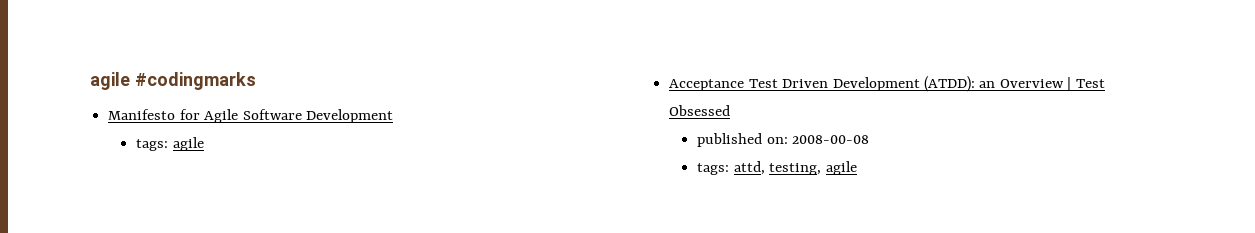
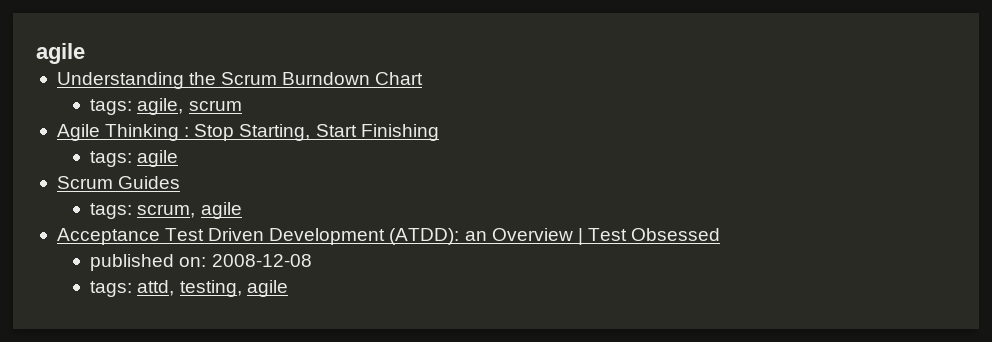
[90,72,256,90] [108,109,393,123] [136,139,169,151] agile #codingmarks // Manifesto for Agile Software Development // tags: -> [36,43,85,64] [56,72,424,89] [90,98,242,115] [56,124,439,141] [90,150,179,167] [56,176,181,189] [90,203,196,219] agile // Understanding the Scrum Burndown Chart // tags: agile, scrum // Agile Thinking : Stop Starting, Start Finishing // tags: agile // Scrum Guides // tags: scrum,
[792,135,870,144] 2008-00-08 -> [211,254,312,267] 2008-12-08

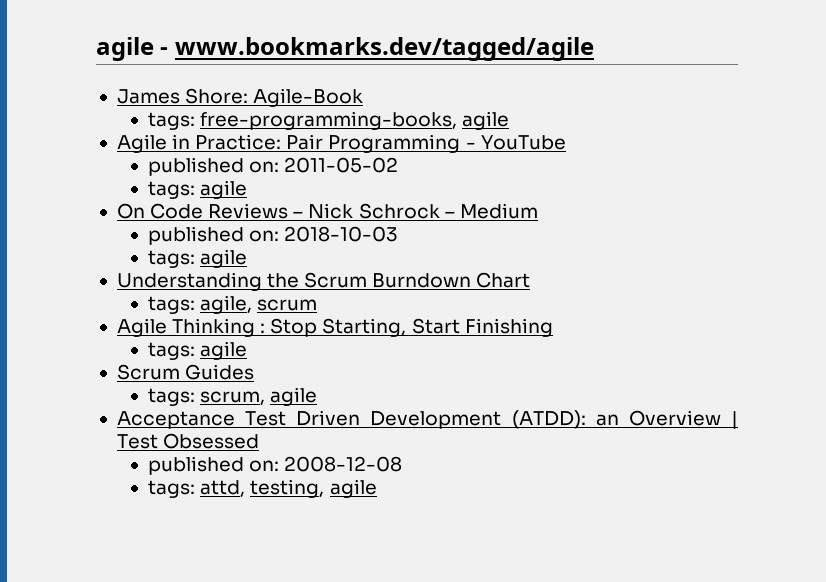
[36,43,85,64] agile -> [96,37,594,61] [116,88,364,107] [148,111,510,130] [116,134,566,153] [148,157,399,176] [148,180,248,199] [116,203,538,219] [148,226,399,245] [148,249,248,268] agile - www.bookmarks.dev/tagged/agile // James Shore: Agile-Book // tags: free-programming-books, agile // Agile in Practice: Pair Programming - YouTube // published on: 2011-05-02 // tags: agile // On Code Reviews – Nick Schrock – Medium // published on: 2018-10-03 // tags: agile

